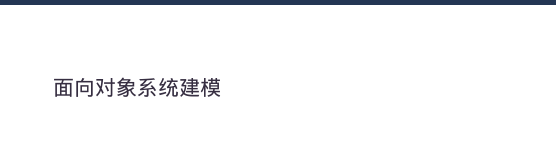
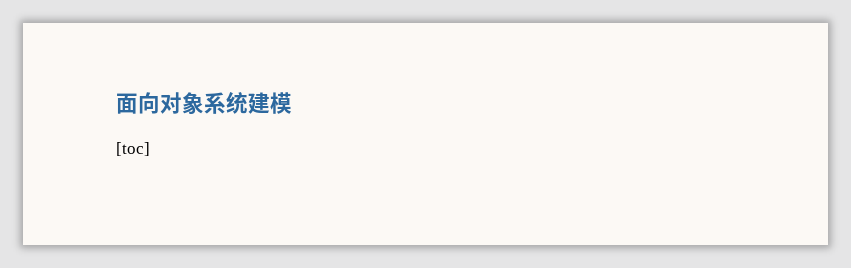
(221, 87) none -> [116,142,150,156] // [toc]

